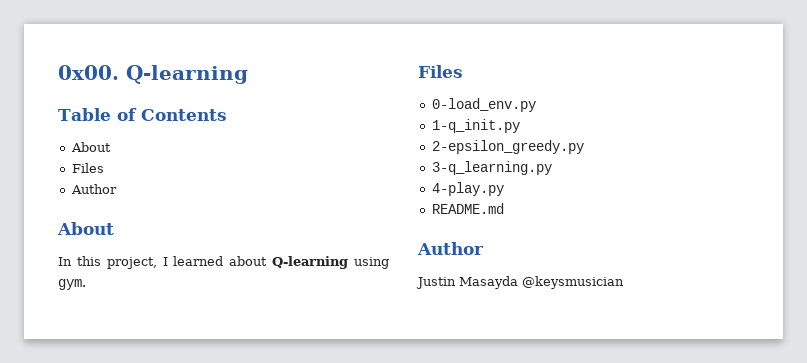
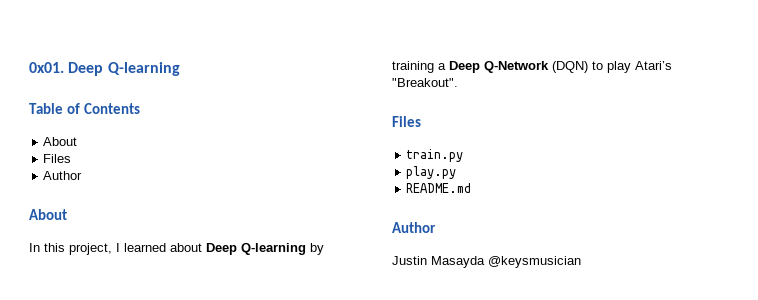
[58,65,119,80] 0x00. -> [29,62,104,76] 0x01. Deep
[272,256,389,269] [58,279,86,290] [418,65,463,78] [431,98,536,112] [431,119,520,133] [431,140,584,154] [431,161,552,175] [431,182,504,196] Q-learning using gym. // Files // 0-load_env.py // 1-q_init.py // 2-epsilon_greedy.py // 3-q_learning.py // 4-play.py -> [206,243,324,255] [392,61,672,73] [392,78,458,87] [392,116,421,127] [406,149,464,162] [406,166,457,179] Deep Q-learning by training a Deep Q-Network (DQN) to play Atari’s "Breakout". // Files // train.py // play.py

